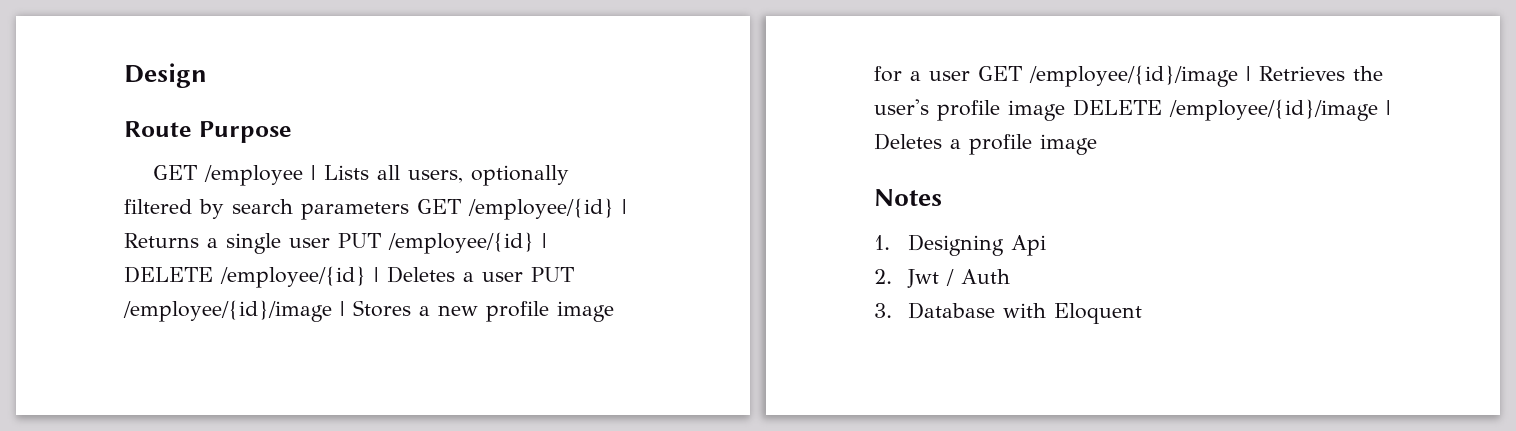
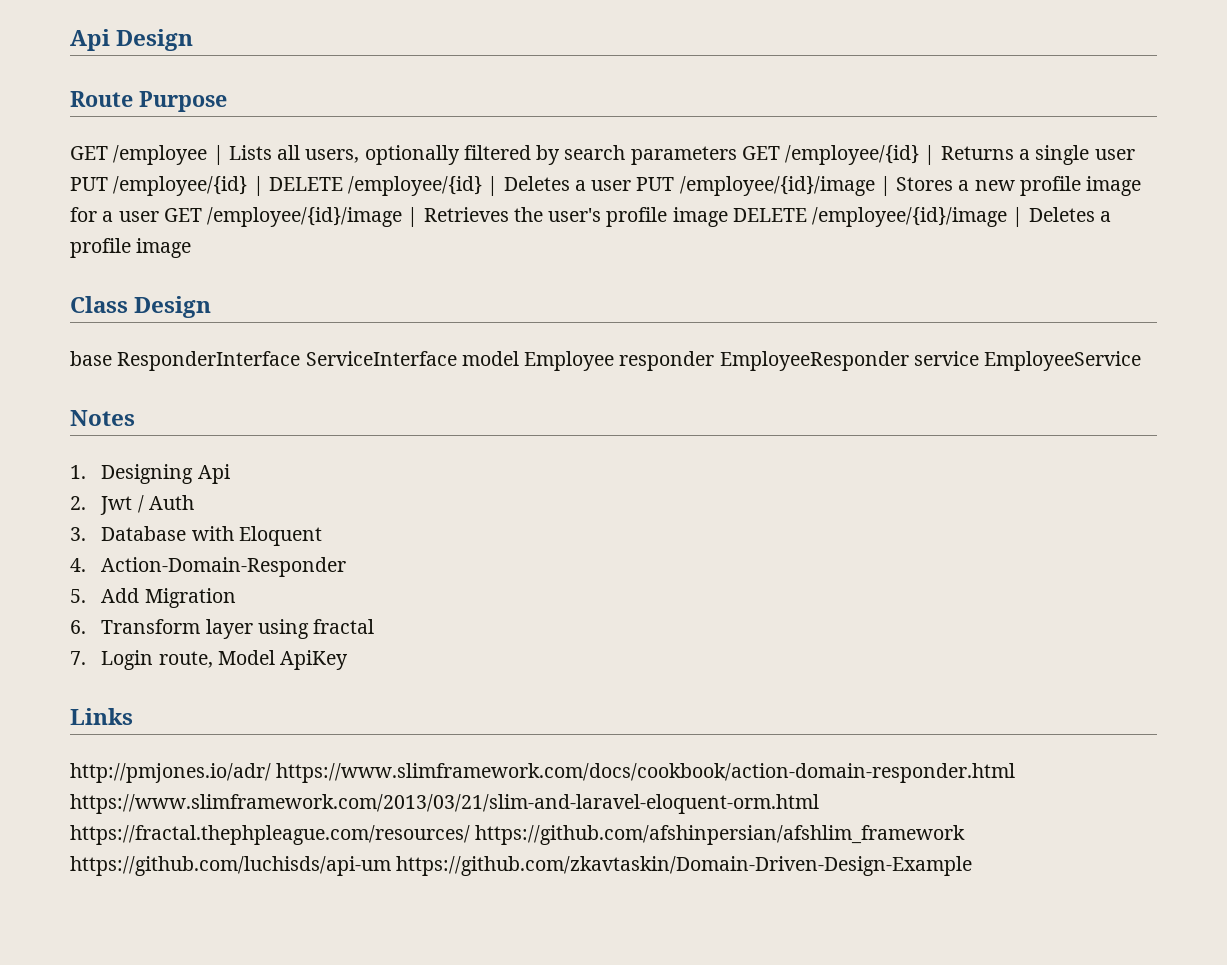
(124, 75) none -> [70,29,110,51] Api
(1097, 144) none -> [70,296,212,318] [70,351,1142,371] // Class Design // base ResponderInterface ServiceInterface model Employee responder EmployeeResponder service EmployeeService
(1143, 313) none -> [70,557,347,577] [70,588,236,608] [70,619,375,639] [70,650,349,670] [70,708,133,725] [70,763,1016,783] [70,794,819,814] [70,825,966,845] [70,856,973,876] // 4. Action-Domain-Responder // 5. Add Migration // 6. Transform layer using fractal // 7. Login route, Model ApiKey // Links // http://pmjones.io/adr/ https://www.slimframework.com/docs/cookbook/action-domain-responder.html https://www.slimframework.com/2013/03/21/slim-and-laravel-eloquent-orm.html https://fractal.thephpleague.com/resources/ https://github.com/afshinpersian/afshlim_framework https://github.com/luchisds/api-um https://github.com/zkavtaskin/Domain-Driven-Design-Example

